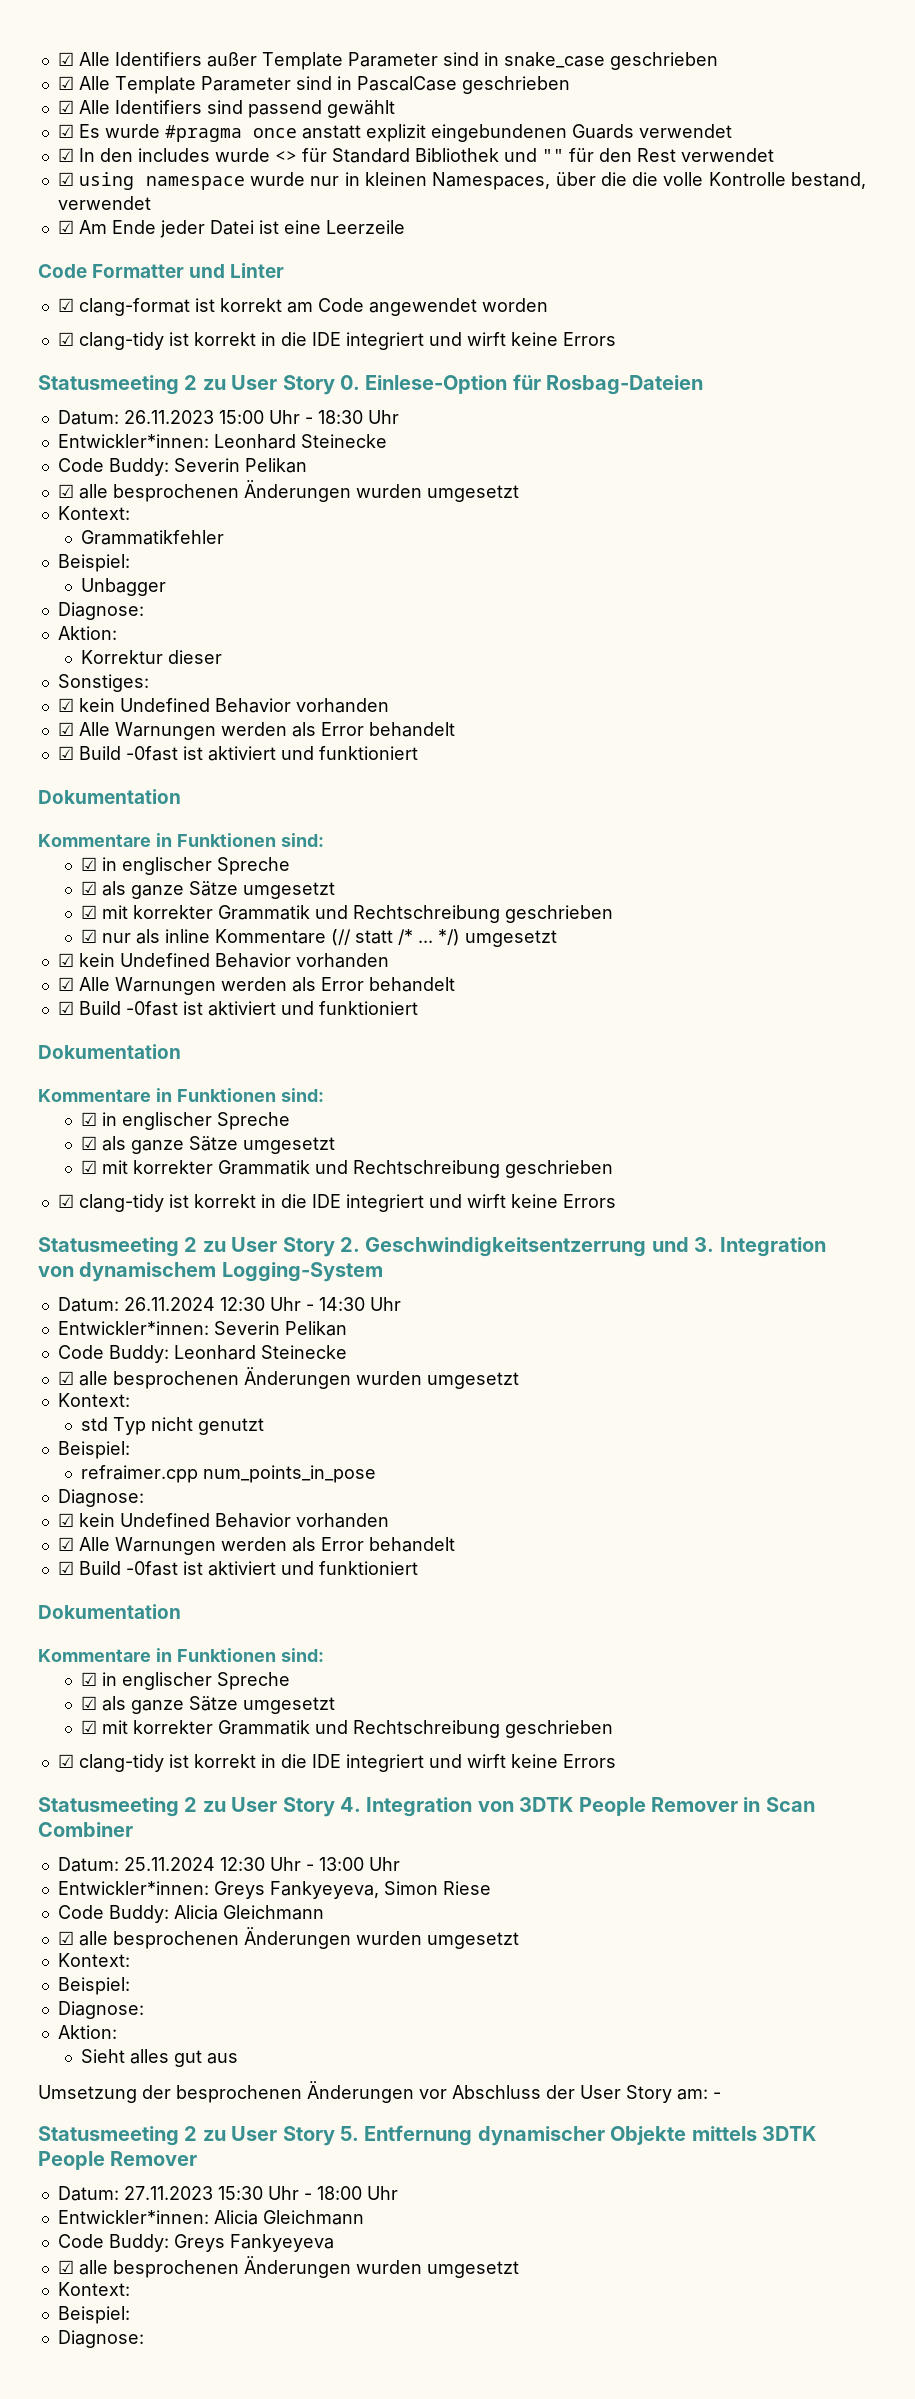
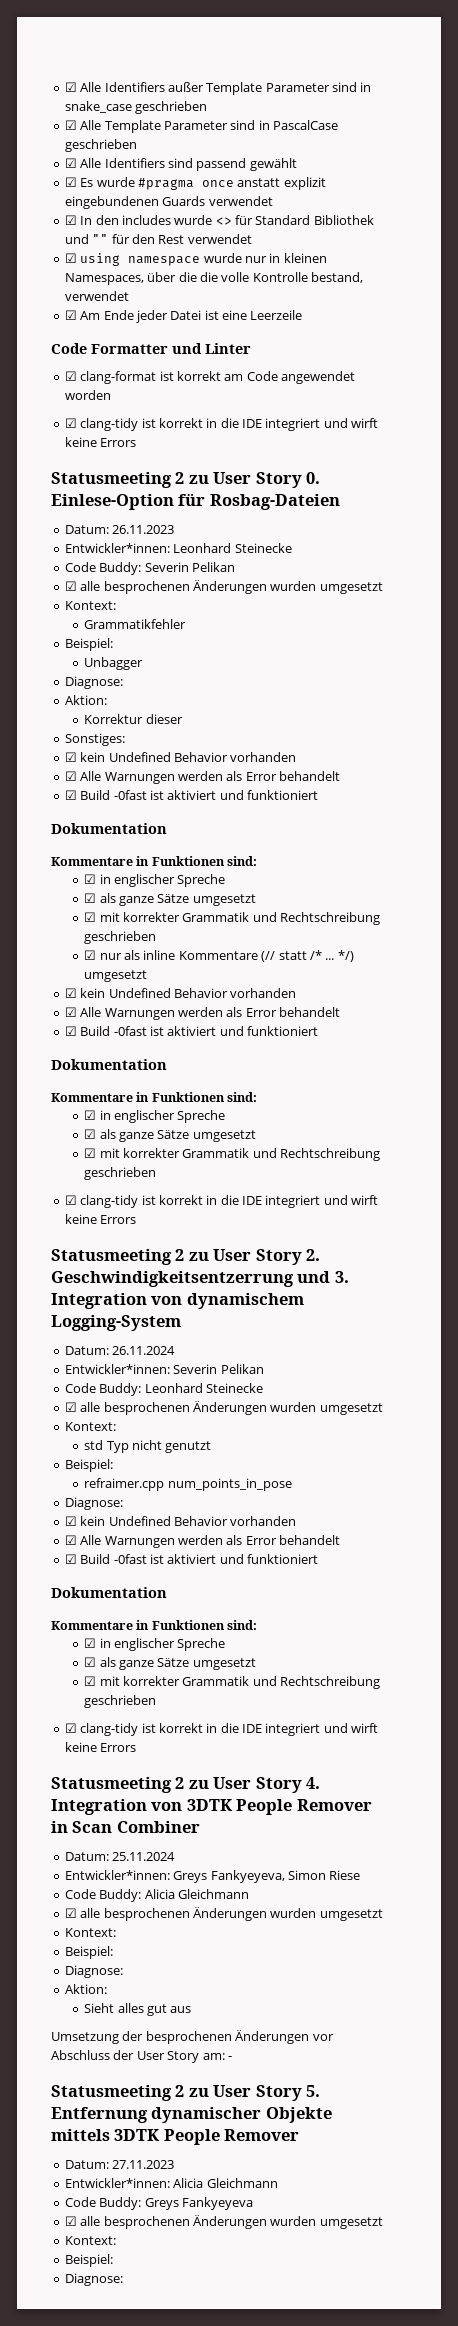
[218,410,399,424] 15:00 Uhr - 18:30 Uhr -> (175, 529) none
[219,1297,401,1311] 12:30 Uhr - 14:30 Uhr -> (176, 1350) none
[219,1857,400,1871] 12:30 Uhr - 13:00 Uhr -> (176, 1856) none
[217,2186,398,2200] 15:30 Uhr - 18:00 Uhr -> (175, 2164) none

